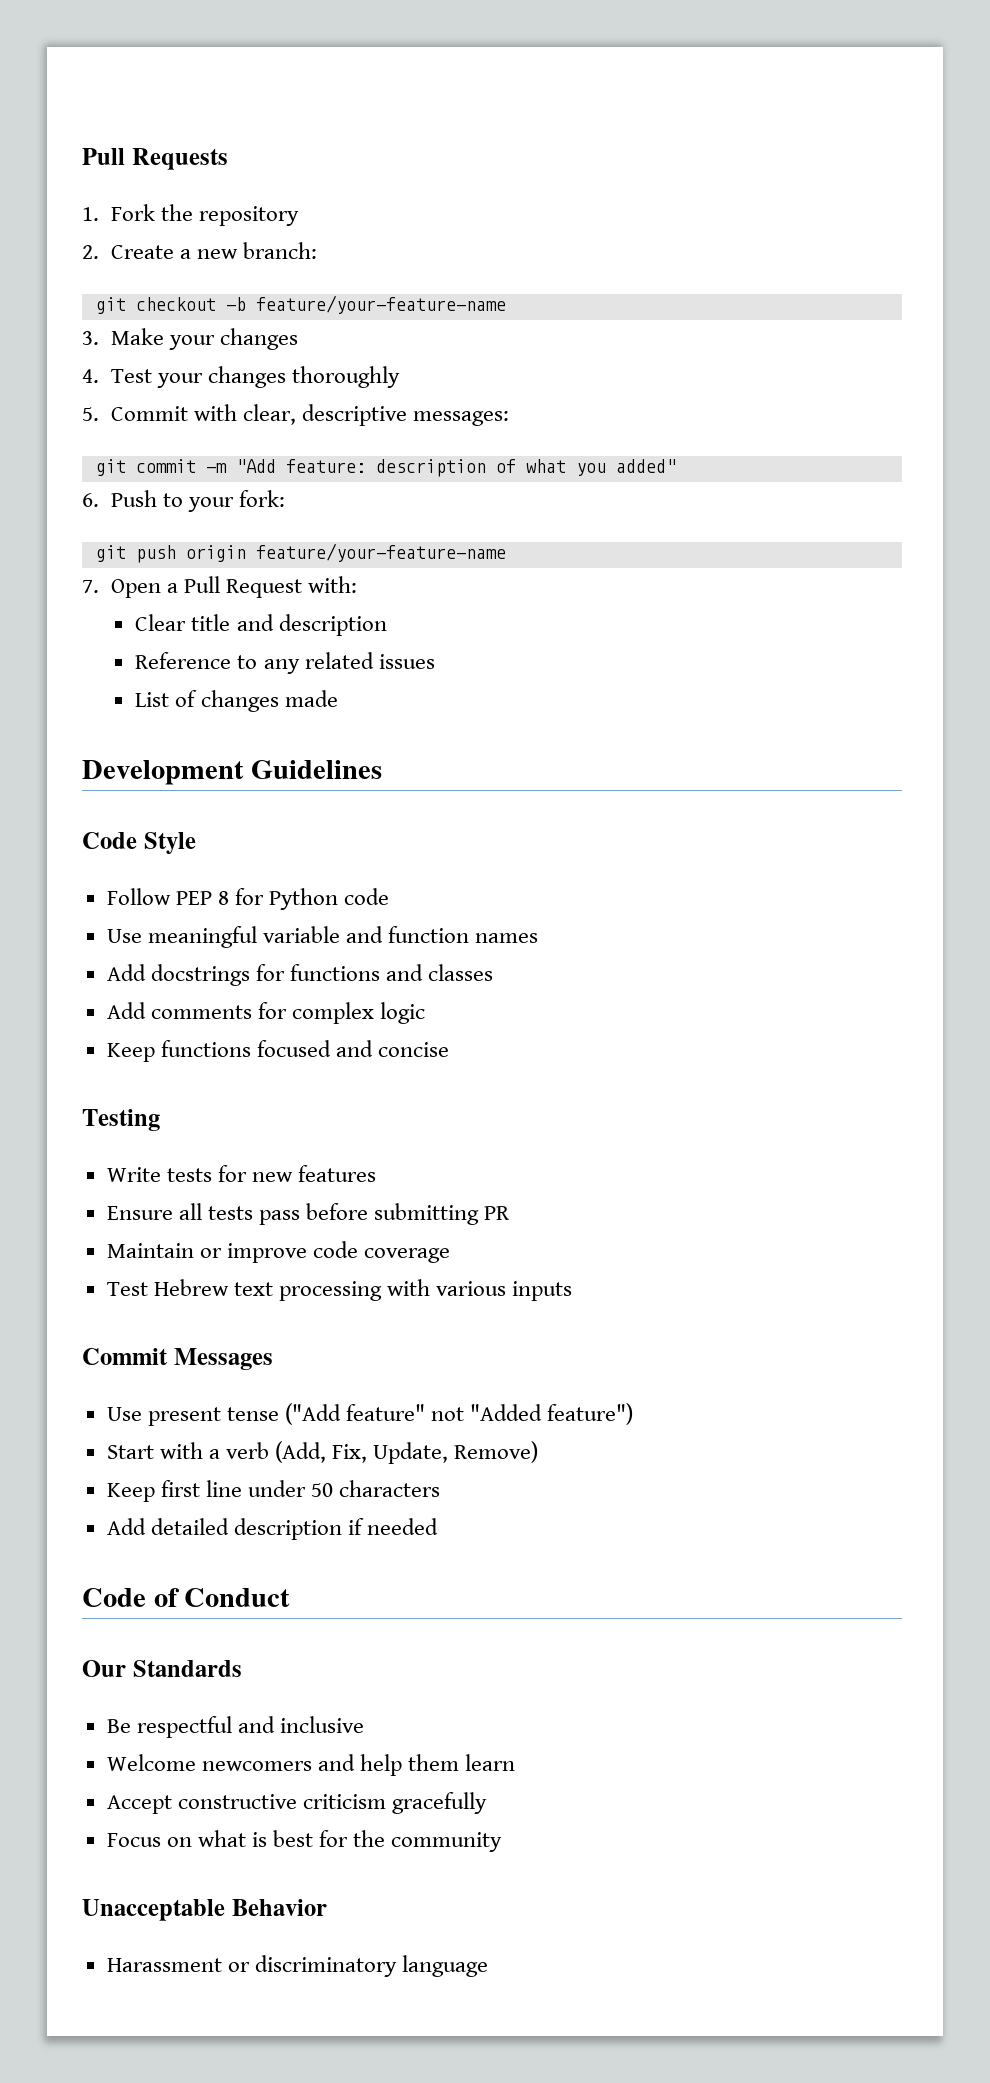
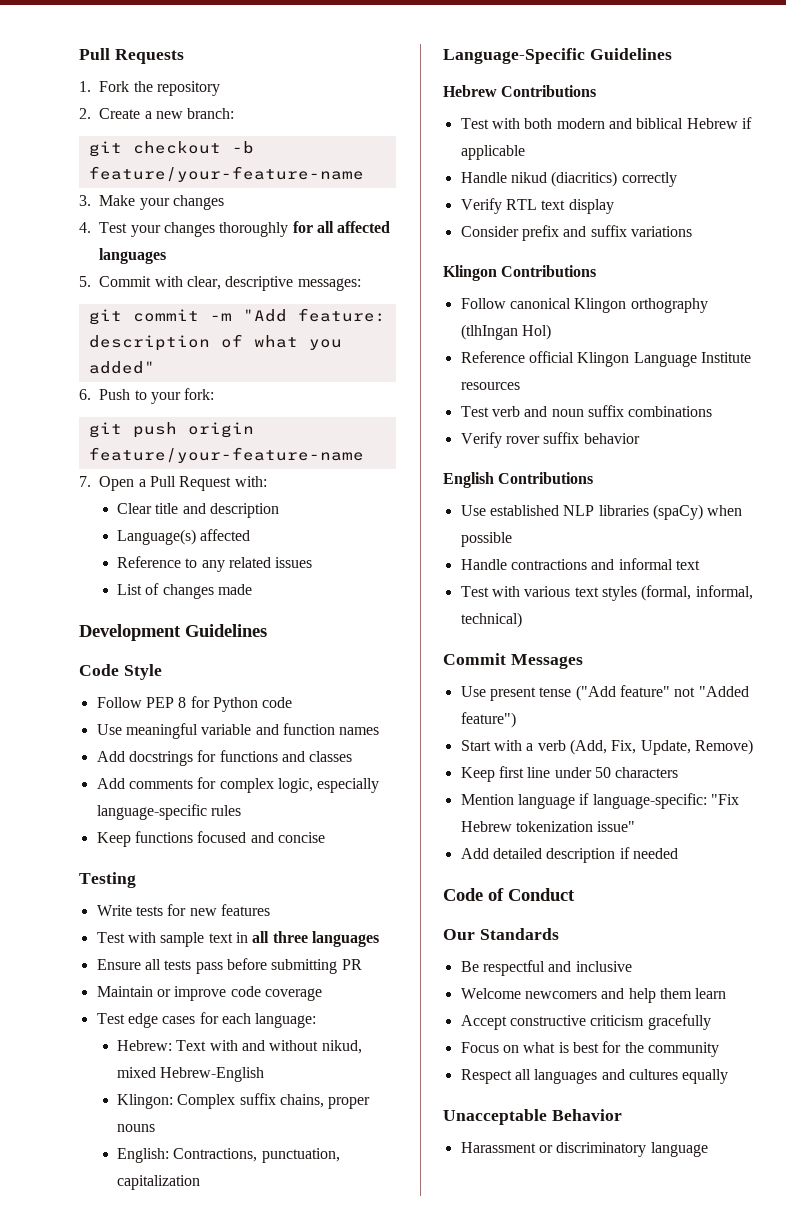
(400, 377) none -> [292,221,391,233] [99,248,167,264] for all affected languages
(387, 625) none -> [117,529,251,545] // Language(s) affected
[380,1002,426,1024] logic -> [277,778,380,793] [96,804,241,820] logic, especially language-specific rules
(377, 1173) none -> [96,931,379,947] // Test with sample text in all three languages
[153,1279,573,1301] Hebrew text processing with various inputs -> [127,1012,317,1028] [117,1040,362,1054] [117,1067,265,1082] [117,1093,371,1109] [117,1124,156,1132] [117,1148,340,1163] [117,1175,201,1190] [443,48,672,64] [443,85,597,97] [460,117,752,129] [460,145,525,160] [460,171,677,187] [460,198,614,214] [460,225,692,241] [443,265,597,281] [460,298,708,313] [460,324,551,340] [460,351,751,367] [460,382,520,390] [460,405,713,417] [460,432,640,448] [443,472,594,488] [460,504,743,520] [460,532,512,547] [460,558,700,570] [460,585,753,601] [460,612,522,628] edge cases for each language: // Hebrew: Text with and without nikud, mixed Hebrew-English // Klingon: Complex suffix chains, proper nouns // English: Contractions, punctuation, capitalization // Language-Specific Guidelines // Hebrew Contributions // Test with both modern and biblical Hebrew if applicable // Handle nikud (diacritics) correctly // Verify RTL text display // Consider prefix and suffix variations // Klingon Contributions // Follow canonical Klingon orthography (tlhIngan Hol) // Reference official Klingon Language Institute resources // Test verb and noun suffix combinations // Verify rover suffix behavior // English Contributions // Use established NLP libraries (spaCy) when possible // Handle contractions and informal text // Test with various text styles (formal, informal, technical)
(441, 1488) none -> [460,793,739,809] [460,821,636,832] // Mention language if language-specific: "Fix Hebrew tokenization issue"
(503, 1842) none -> [460,1069,729,1084] // Respect all languages and cultures equally

